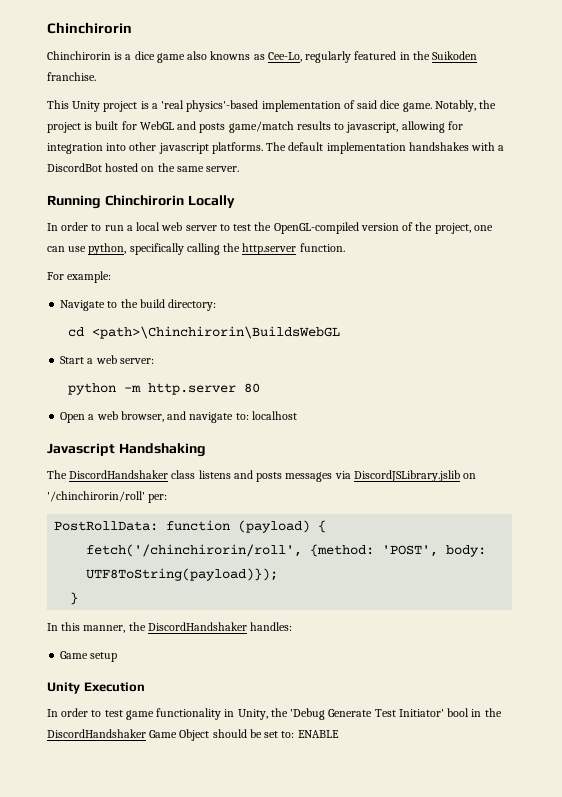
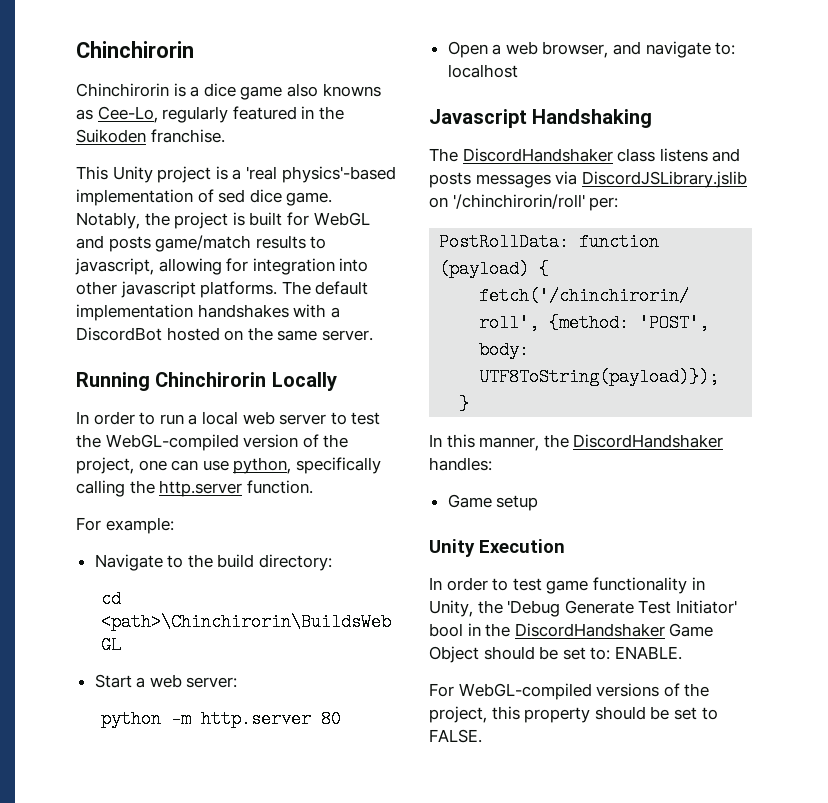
[357,100,378,109] said -> [218,189,246,203] sed
[273,222,359,234] OpenGL-compiled -> [105,434,239,451] WebGL-compiled
[297,730,339,738] ENABLE -> [614,646,682,660] [429,683,710,700] [429,706,718,723] [429,729,482,743] ENABLE. // For WebGL-compiled versions of the project, this property should be set to FALSE.

